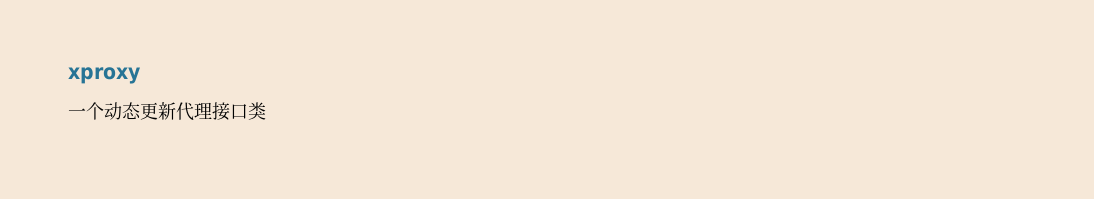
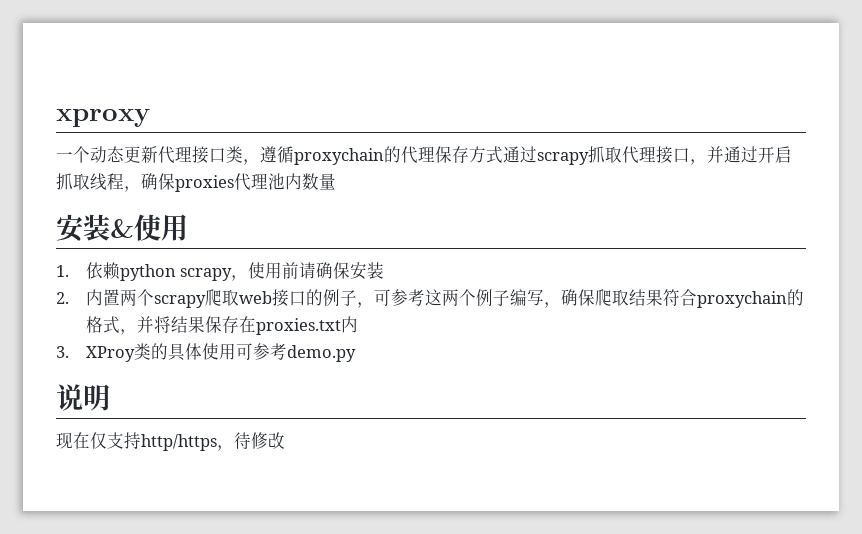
(266, 111) none -> [243,146,792,165] [56,173,336,192] [56,214,188,242] [56,262,385,281] [56,289,804,308] [85,316,358,335] [56,343,356,362] [56,384,110,411] [56,432,285,451] ，遵循proxychain的代理保存方式通过scrapy抓取代理接口，并通过开启抓取线程，确保proxies代理池内数量 // 安装&使用 // 1.依赖python scrapy，使用前请确保安装 // 2.内置两个scrapy爬取web接口的例子，可参考这两个例子编写，确保爬取结果符合proxychain的格式，并将结果保存在proxies.txt内 // 3. XProy类的具体使用可参考demo.py // 说明 // 现在仅支持http/https，待修改

